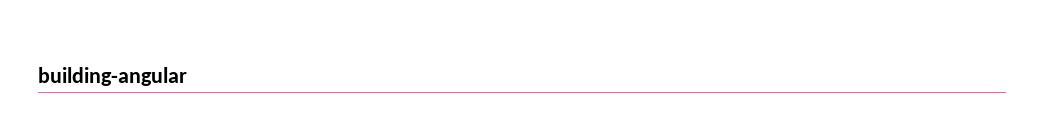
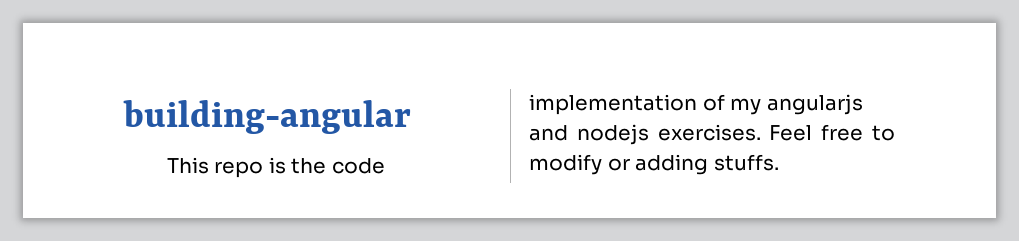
(187, 76) none -> [166,157,385,178] [529,94,863,115] [529,124,895,145] [529,154,779,175] // This repo is the code implementation of my angularjs and nodejs exercises. Feel free to modify or adding stuffs.

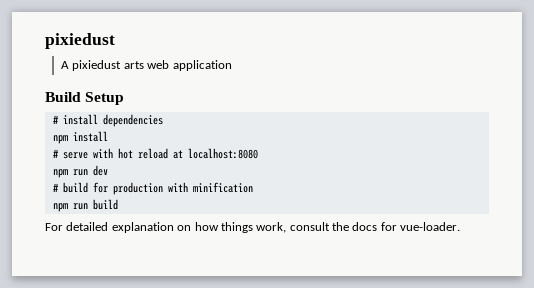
[123,100,411,134] [166,157,385,178] [529,94,863,115] [529,124,895,145] [529,154,779,175] building-angular // This repo is the code implementation of my angularjs and nodejs exercises. Feel free to modify or adding stuffs. -> [45,33,115,49] [61,60,232,71] [45,92,125,105] [52,114,163,127] [52,131,108,144] [52,148,258,159] [52,165,108,178] [52,182,253,195] [52,199,118,212] [45,222,461,233] pixiedust // A pixiedust arts web application // Build Setup // # install dependencies // npm install // # serve with hot reload at localhost:8080 // npm run dev // # build for production with minification // npm run build // For detailed explanation on how things work, consult the docs for vue-loader.

